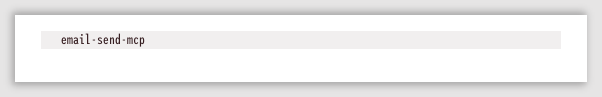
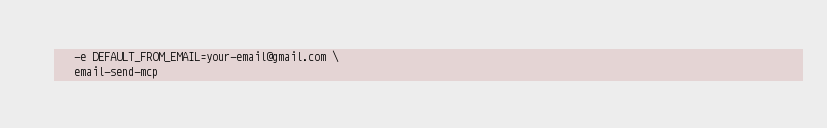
(60, 40) none -> [74,50,340,63] -e DEFAULT_FROM_EMAIL=your-email@gmail.com \ //

